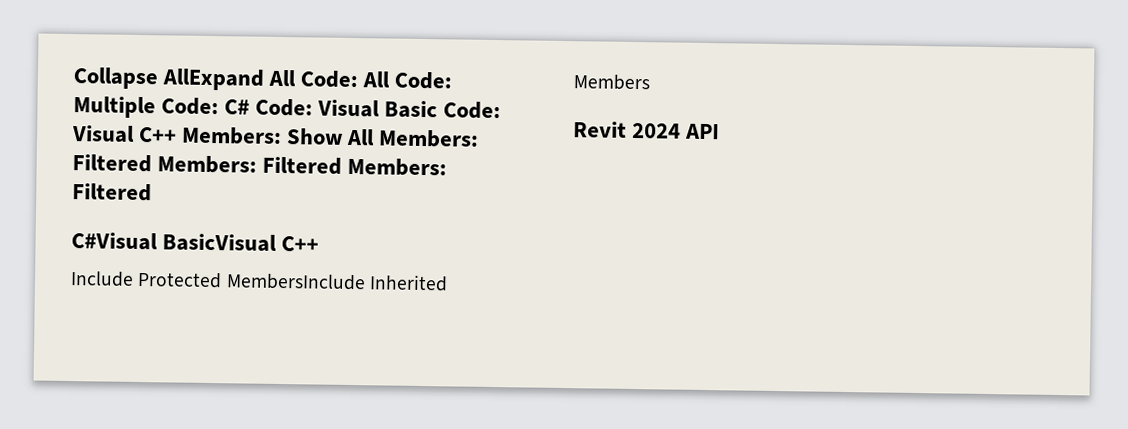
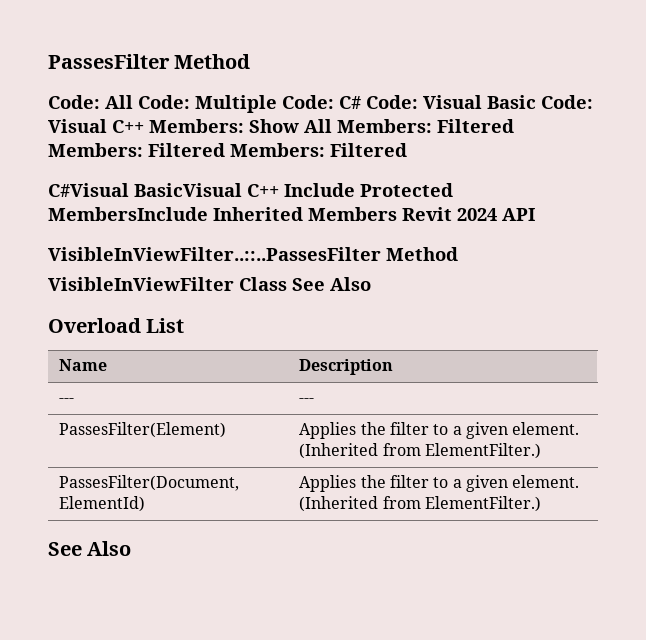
[73,67,298,91] Collapse AllExpand All -> [48,54,251,69] PassesFilter Method //
(320, 244) // -> (279, 190) none
(650, 82) // -> (397, 214) none
(721, 131) none -> [48,247,458,261] [48,277,371,291] [48,318,185,333] [59,359,108,371] [299,359,394,375] [59,398,75,403] [299,398,315,403] [59,422,227,438] [299,422,580,439] [299,443,541,459] [59,475,240,491] [59,496,146,512] [299,475,580,492] [299,496,541,512] [48,541,132,556] // VisibleInViewFilter..::..PassesFilter Method // VisibleInViewFilter Class See Also // Overload List // Name | Description // --- | --- // PassesFilter(Element) | Applies the filter to a given element. (Inherited from ElementFilter.) // PassesFilter(Document, ElementId) | Applies the filter to a given element. (Inherited from ElementFilter.) // See Also

